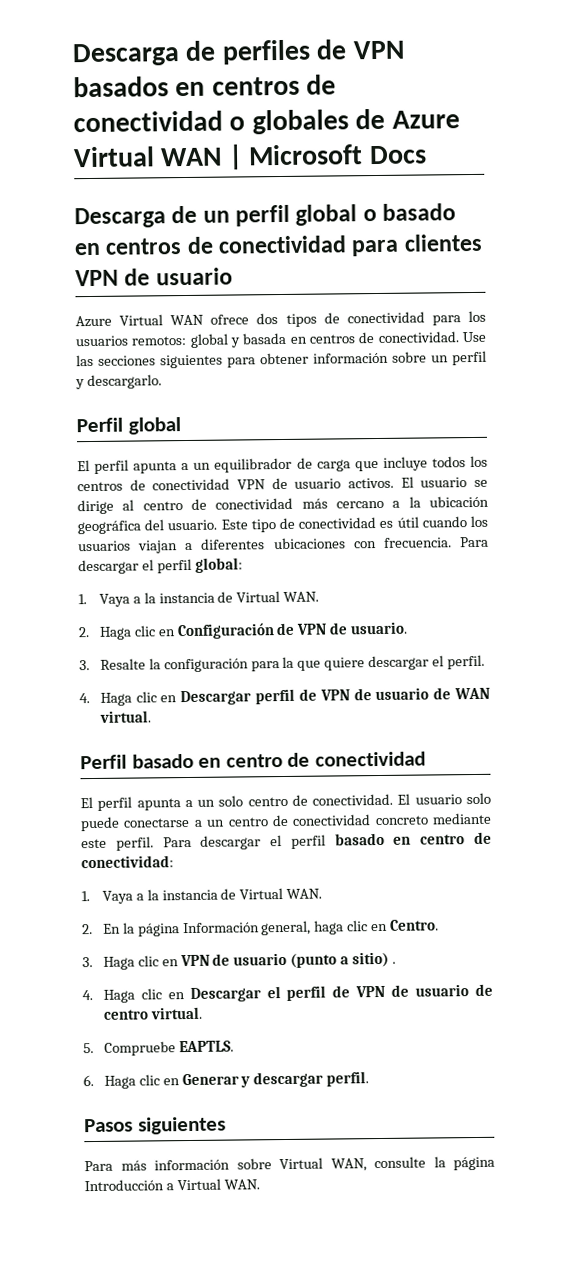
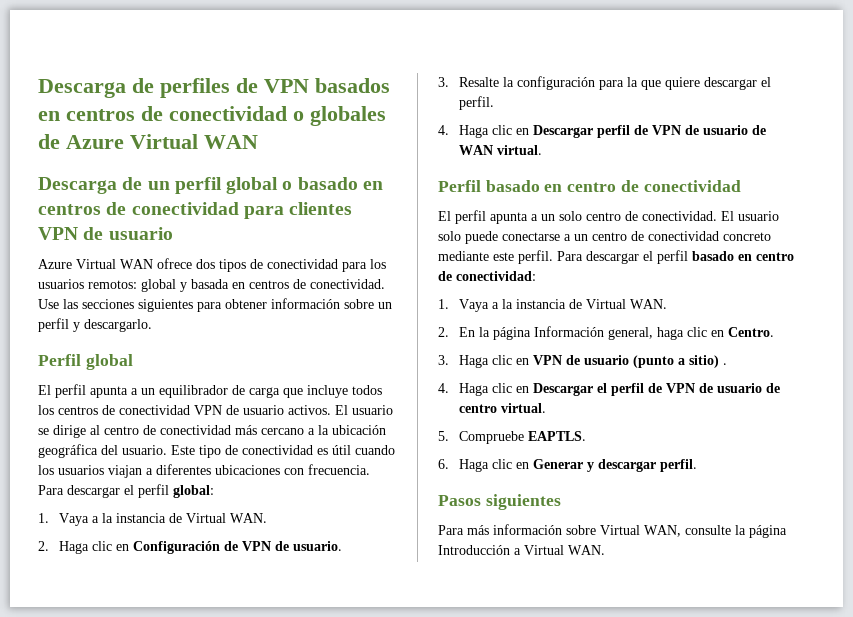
[227,144,427,170] | Microsoft Docs -> (258, 142) none

